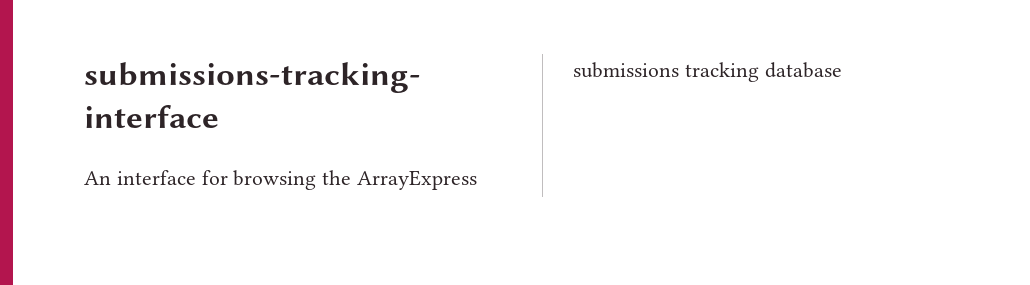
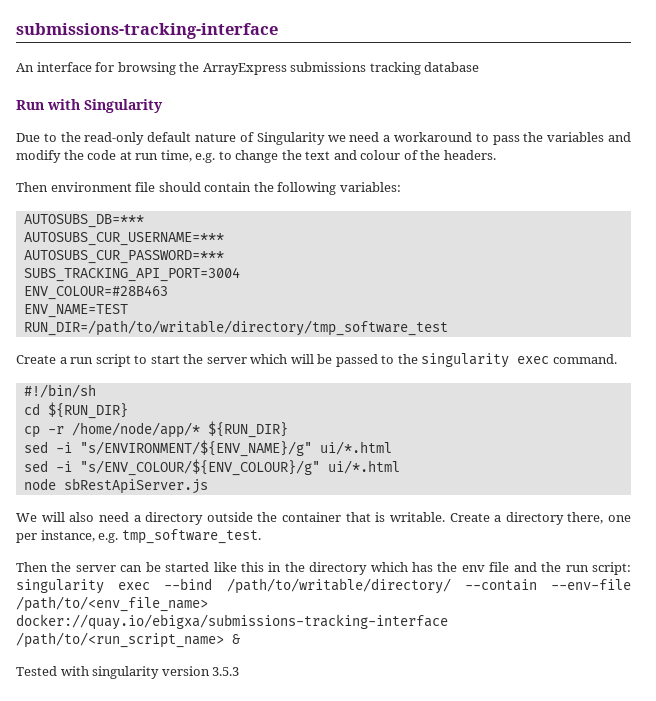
(842, 70) none -> [16,99,163,113] [16,132,631,145] [16,150,496,163] [16,182,401,195] [23,214,144,228] [23,232,224,246] [23,250,224,264] [23,267,240,282] [23,285,168,300] [23,304,128,318] [23,320,448,336] [16,353,617,368] [23,384,96,398] [23,402,128,419] [23,421,288,438] [23,440,392,457] [23,459,400,476] [23,478,208,494] [16,512,631,525] [16,529,261,544] [16,562,632,575] [16,578,631,594] [16,596,208,612] [16,614,448,630] [16,632,240,648] [16,666,240,679] // Run with Singularity // Due to the read-only default nature of Singularity we need a workaround to pass the variables and modify the code at run time, e.g. to change the text and colour of the headers. // Then environment file should contain the following variables: // AUTOSUBS_DB=*** // AUTOSUBS_CUR_USERNAME=*** // AUTOSUBS_CUR_PASSWORD=*** // SUBS_TRACKING_API_PORT=3004 // ENV_COLOUR=#28B463 // ENV_NAME=TEST // RUN_DIR=/path/to/writable/directory/tmp_software_test // Create a run script to start the server which will be passed to the singularity exec command. // #!/bin/sh // cd ${RUN_DIR} // cp -r /home/node/app/* ${RUN_DIR} // sed -i "s/ENVIRONMENT/${ENV_NAME}/g" ui/*.html // sed -i "s/ENV_COLOUR/${ENV_COLOUR}/g" ui/*.html // node sbRestApiServer.js // We will also need a directory outside the container that is writable. Create a directory there, one per instance, e.g. tmp_software_test. // Then the server can be started like this in the directory which has the env file and the run script: singularity exec --bind /path/to/writable/directory/ --contain --env-file /path/to/<env_file_name> docker://quay.io/ebigxa/submissions-tracking-interface /path/to/<run_script_name> & // Tested with singularity version 3.5.3

